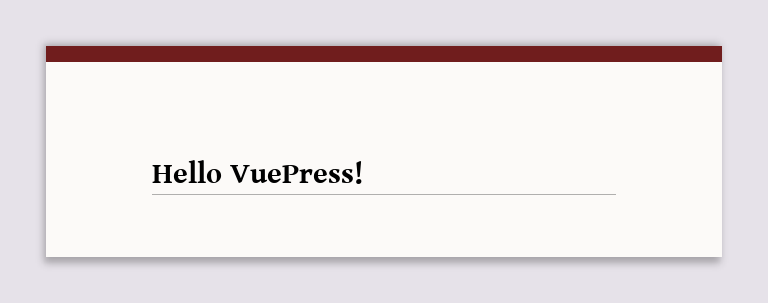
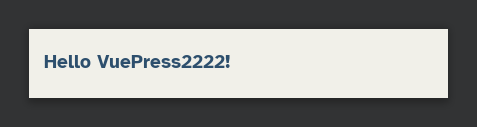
[230,161,365,184] VuePress! -> [97,55,230,68] VuePress2222!

